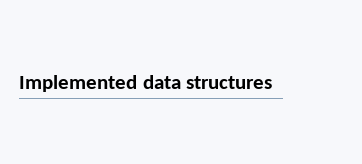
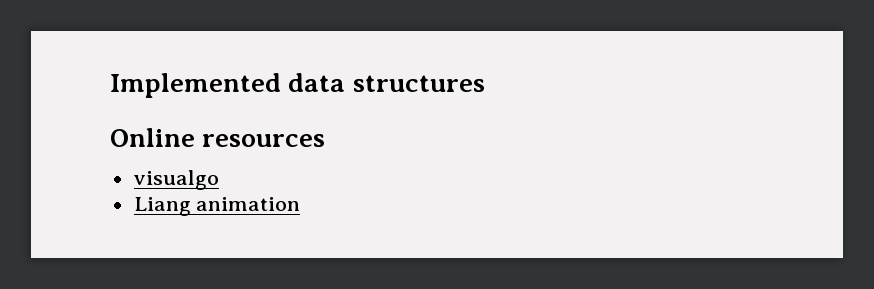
(273, 82) none -> [110,128,326,147] [133,170,219,190] [133,197,301,216] // Online resources // visualgo // Liang animation

